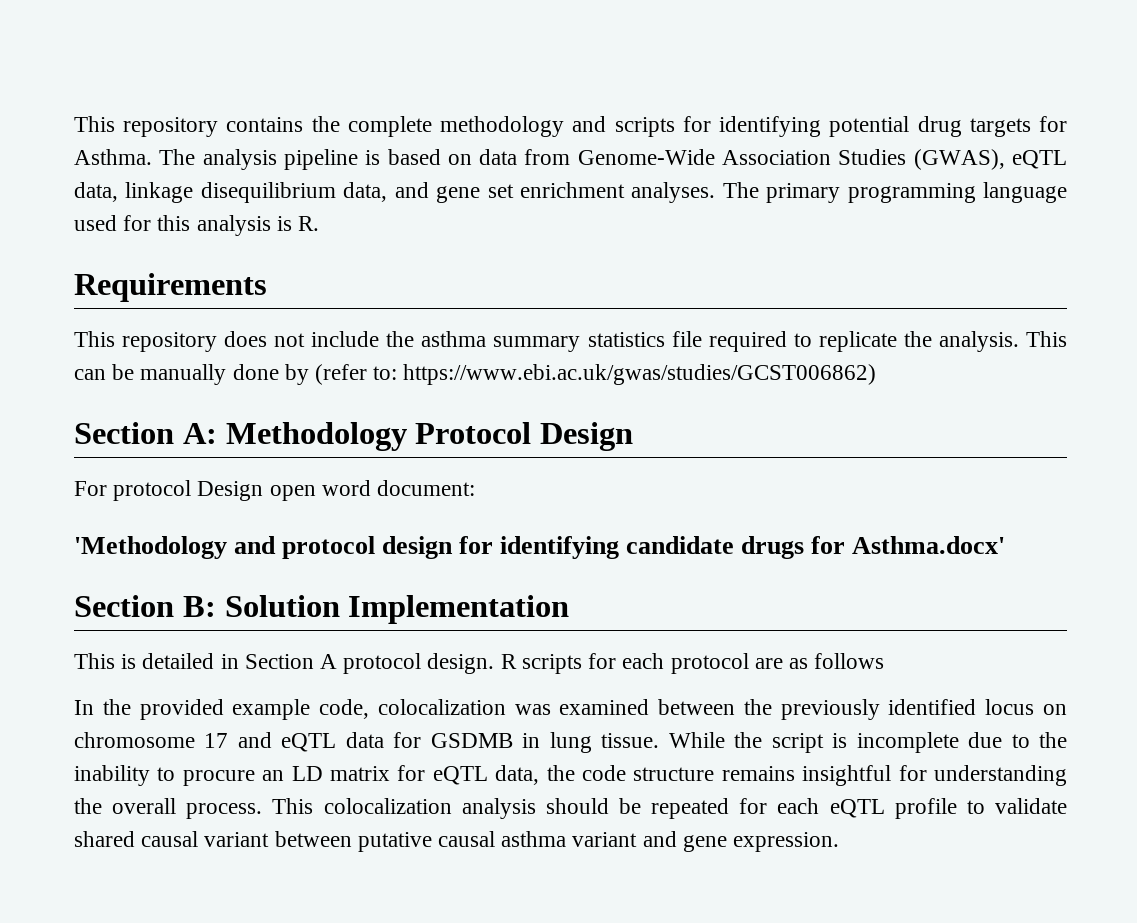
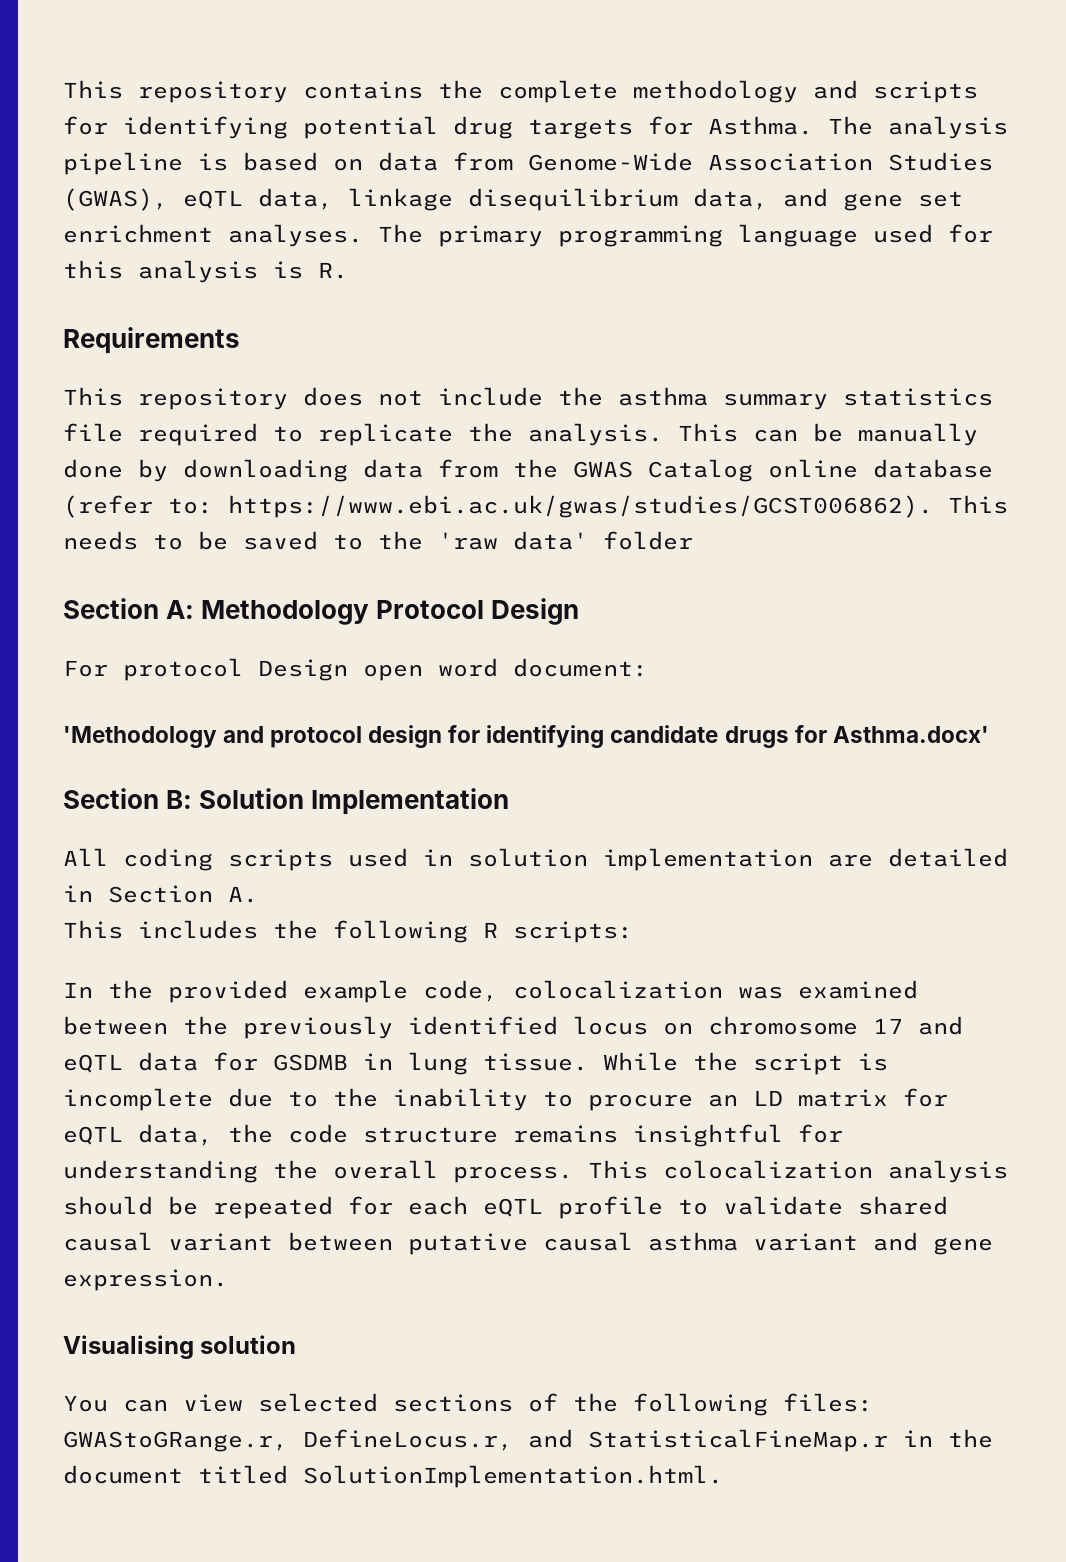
[315,364,877,385] (refer to: https://www.ebi.ac.uk/gwas/studies/GCST006862) -> [183,459,993,482] [63,495,1008,518] [63,531,693,550] downloading data from the GWAS Catalog online database (refer to: https://www.ebi.ac.uk/gwas/studies/GCST006862). This needs to be saved to the 'raw data' folder
[74,653,885,674] This is detailed in Section A protocol design. R scripts for each protocol are as follows -> [63,848,1008,871] [63,885,258,903] [63,920,633,943] All coding scripts used in solution implementation are detailed in Section A. // This includes the following R scripts:
(840, 842) none -> [63,1335,297,1359] [63,1393,873,1416] [63,1429,993,1452] [63,1465,723,1488] // Visualising solution // You can view selected sections of the following files: GWAStoGRange.r, DefineLocus.r, and StatisticalFineMap.r in the document titled SolutionImplementation.html.

